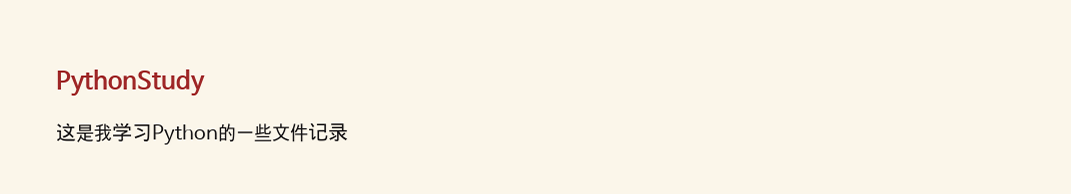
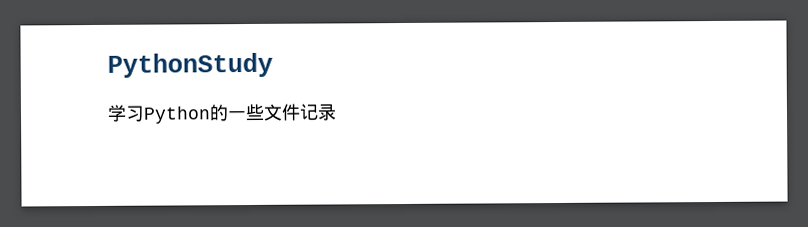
[56,122,113,143] 这是我 -> (273, 65) none

